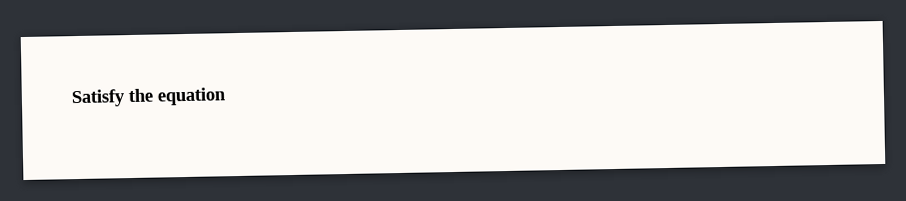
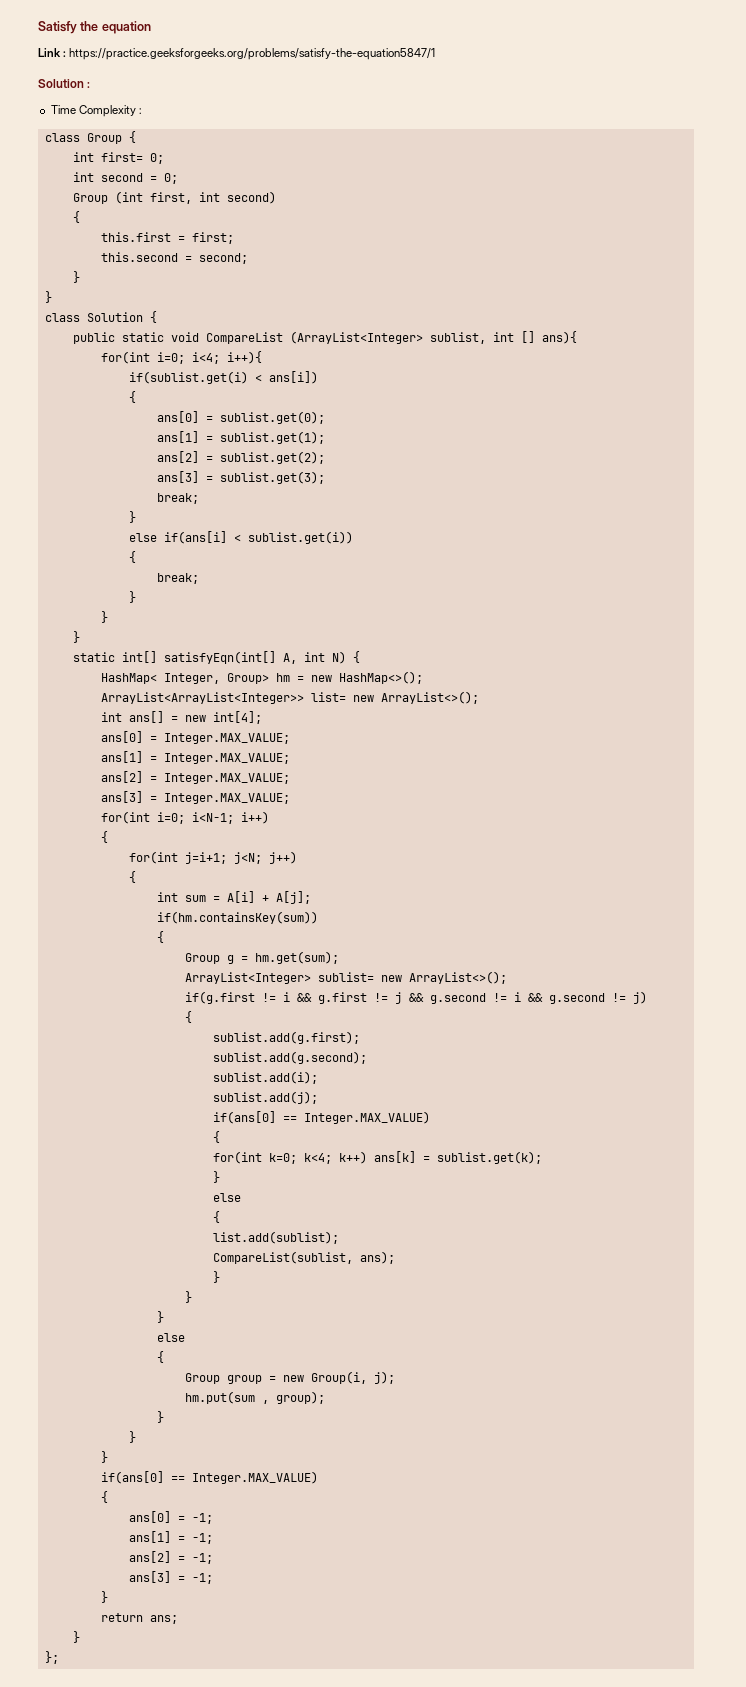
(227, 96) none -> [38,48,436,60] [38,79,91,88] [50,105,142,117] [44,131,136,144] [72,152,164,164] [72,172,178,184] [72,191,276,204] [72,211,80,223] [100,232,234,244] [100,252,248,264] [72,271,80,283] [44,291,52,303] [44,311,157,323] [72,331,577,344] [100,351,262,364] [128,371,318,384] [128,391,136,403] [156,411,325,424] [156,431,325,444] [156,451,325,464] [156,471,325,484] [156,493,199,504] [128,511,136,523] [128,531,353,544] [128,551,136,563] [156,573,199,584] [128,591,136,603] [100,611,108,623] [72,631,80,643] [72,651,360,664] [100,671,423,684] [100,691,479,704] [100,711,262,724] [100,731,290,744] [100,751,290,764] [100,771,290,784] [100,791,290,804] [100,811,269,824] [100,831,108,843] [128,851,297,864] [128,871,136,883] [156,891,311,904] [156,911,318,924] [156,931,164,943] [184,951,339,964] [184,971,507,984] [184,991,647,1004] [184,1011,192,1023] [212,1031,360,1044] [212,1051,367,1064] [212,1071,318,1084] [212,1091,318,1104] [212,1111,430,1124] [212,1131,220,1143] [212,1151,542,1164] [212,1171,220,1183] [212,1193,241,1202] [212,1211,220,1223] [212,1231,339,1244] [212,1251,395,1264] [212,1271,220,1283] [184,1291,192,1303] [156,1311,164,1323] [156,1333,185,1342] [156,1351,164,1363] [184,1371,395,1384] [184,1391,325,1404] [156,1411,164,1423] [128,1431,136,1443] [100,1451,108,1463] [100,1471,318,1484] [100,1491,108,1503] [128,1511,213,1524] [128,1531,213,1544] [128,1551,213,1564] [128,1571,213,1584] [100,1591,108,1603] [100,1613,178,1624] [72,1631,80,1643] [44,1651,59,1664] // Link : https://practice.geeksforgeeks.org/problems/satisfy-the-equation5847/1 // Solution : // Time Complexity : // class Group { // int first= 0; // int second = 0; // Group (int first, int second) // { // this.first = first; // this.second = second; // } // } // class Solution { // public static void CompareList (ArrayList<Integer> sublist, int [] ans){ // for(int i=0; i<4; i++){ // if(sublist.get(i) < ans[i]) // { // ans[0] = sublist.get(0); // ans[1] = sublist.get(1); // ans[2] = sublist.get(2); // ans[3] = sublist.get(3); // break; // } // else if(ans[i] < sublist.get(i)) // { // break; // } // } // } // static int[] satisfyEqn(int[] A, int N) { // HashMap< Integer, Group> hm = new HashMap<>(); // ArrayList<ArrayList<Integer>> list= new ArrayList<>(); // int ans[] = new int[4]; // ans[0] = Integer.MAX_VALUE; // ans[1] = Integer.MAX_VALUE; // ans[2] = Integer.MAX_VALUE; // ans[3] = Integer.MAX_VALUE; // for(int i=0; i<N-1; i++) // { // for(int j=i+1; j<N; j++) // { // int sum = A[i] + A[j]; // if(hm.containsKey(sum)) // { // Group g = hm.get(sum); // ArrayList<Integer> sublist= new ArrayList<>(); // if(g.first != i && g.first != j && g.second != i && g.second != j) // { // sublist.add(g.first); // sublist.add(g.second); // sublist.add(i); // sublist.add(j); // if(ans[0] == Integer.MAX_VALUE) // { // for(int k=0; k<4; k++) ans[k] = sublist.get(k); // } // else // { // list.add(sublist); // CompareList(sublist, ans); // } // } // } // else // { // Group group = new Group(i, j); // hm.put(sum , group); // } // } // } // if(ans[0] == Integer.MAX_VALUE) // { // ans[0] = -1; // ans[1] = -1; // ans[2] = -1; // ans[3] = -1; // } // return ans; // } // };

